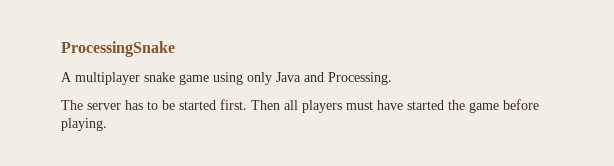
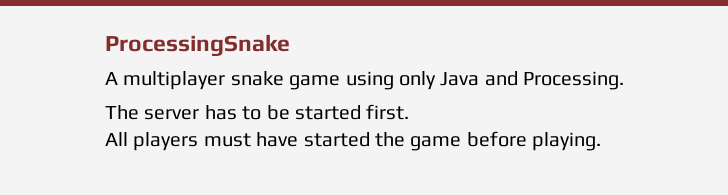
[251,100,298,110] Then all -> [105,132,128,146] // All

